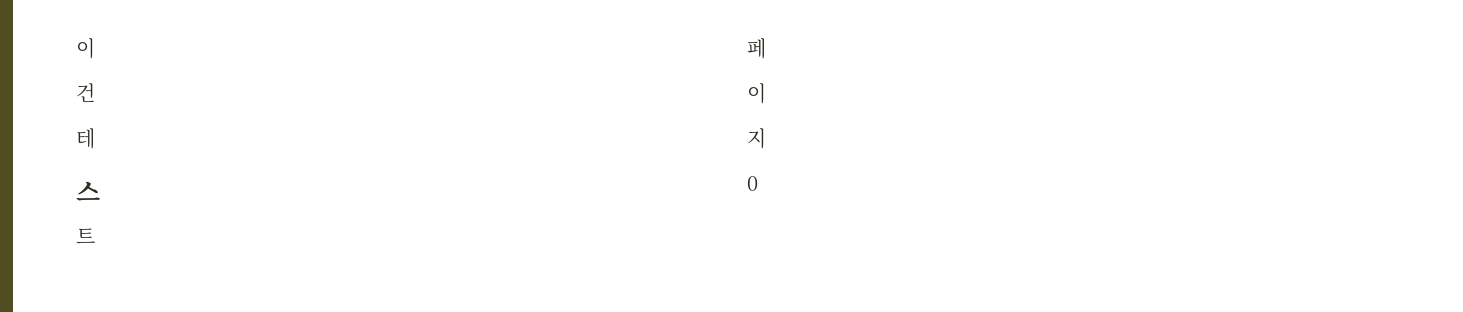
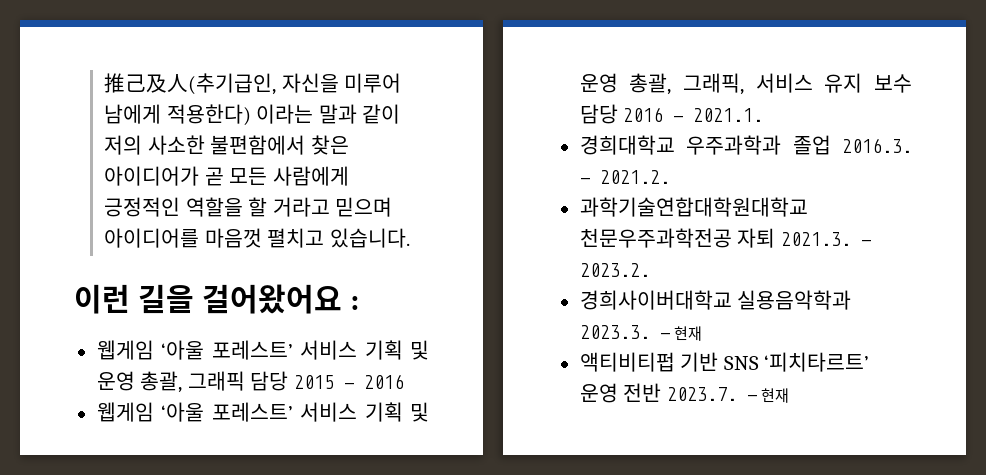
[76,38,95,59] [76,83,95,103] [76,128,95,149] [76,181,100,201] [76,228,95,244] [747,38,766,59] [747,83,766,104] [747,128,766,149] [747,176,758,191] 이 // 건 // 테 // 스 // 트 // 페 // 이 // 지 // 0 -> [104,73,402,95] [104,104,401,126] [104,135,349,155] [104,166,349,186] [104,197,393,217] [104,228,410,248] [74,284,361,314] [96,340,429,360] [96,371,404,393] [96,402,429,422] [579,73,912,95] [579,104,764,124] [579,135,912,155] [579,170,670,184] [579,197,808,217] [579,228,871,248] [579,263,650,277] [579,290,852,310] [579,325,702,341] [579,352,870,372] [579,383,789,403] 推己及人(추기급인, 자신을 미루어 남에게 적용한다) 이라는 말과 같이 저의 사소한 불편함에서 찾은 아이디어가 곧 모든 사람에게 긍정적인 역할을 할 거라고 믿으며 아이디어를 마음껏 펼치고 있습니다. // 이런 길을 걸어왔어요 : // 웹게임 ‘아울 포레스트’ 서비스 기획 및 운영 총괄, 그래픽 담당 2015 - 2016 // 웹게임 ‘아울 포레스트’ 서비스 기획 및 운영 총괄, 그래픽, 서비스 유지 보수 담당 2016 - 2021.1. // 경희대학교 우주과학과 졸업 2016.3. - 2021.2. // 과학기술연합대학원대학교 천문우주과학전공 자퇴 2021.3. - 2023.2. // 경희사이버대학교 실용음악학과 2023.3. - 현재 // 액티비티펍 기반 SNS ‘피치타르트’ 운영 전반 2023.7. - 현재

